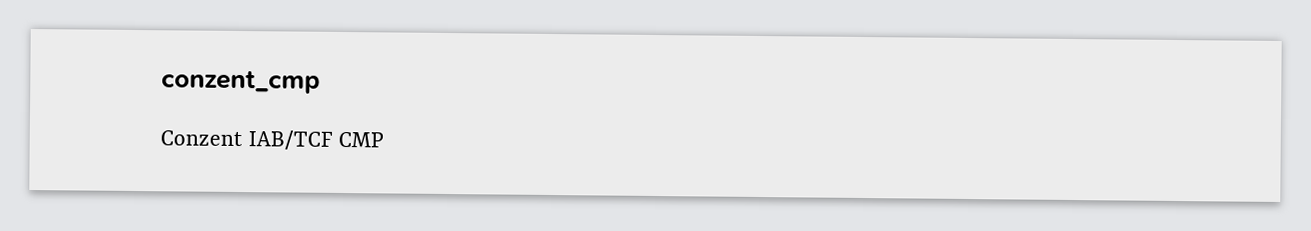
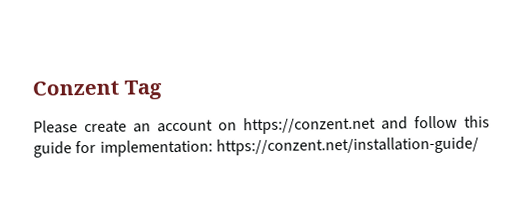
[161,70,321,94] [160,130,385,150] conzent_cmp // Conzent IAB/TCF CMP -> [32,80,162,100] [33,115,490,135] [33,136,479,158] Conzent Tag // Please create an account on https://conzent.net and follow this guide for implementation: https://conzent.net/installation-guide/

